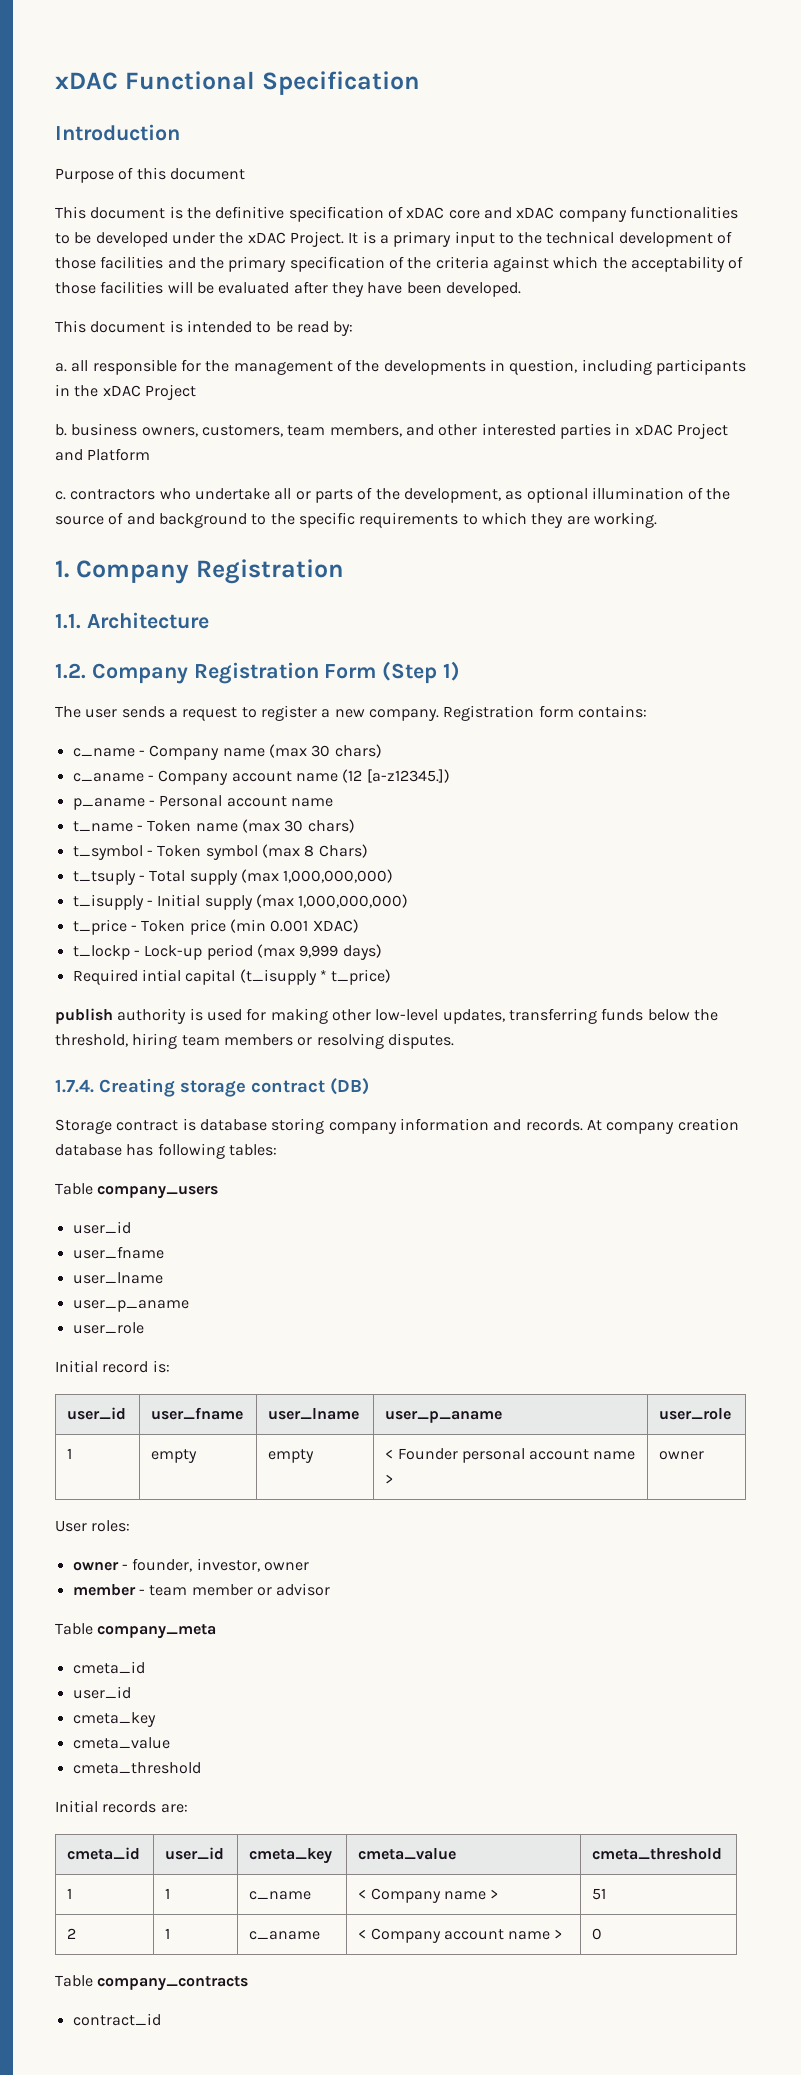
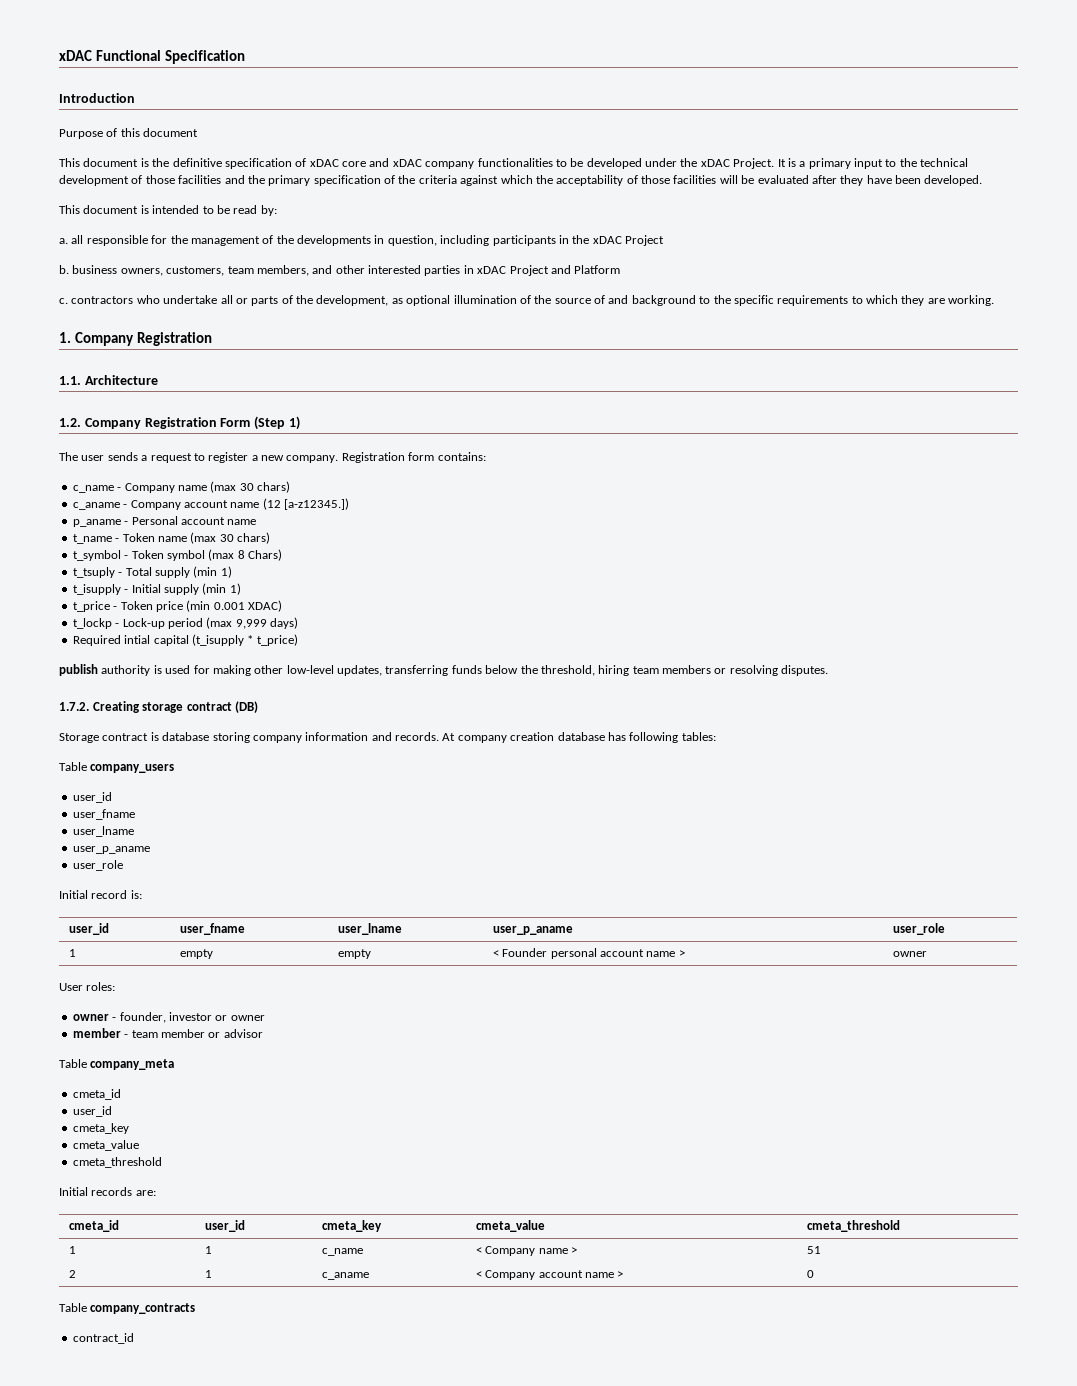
[240,869,394,883] (max 1,000,000,000) -> [193,566,232,578] (min 1)
[255,894,409,908] (max 1,000,000,000) -> [202,583,241,595] (min 1)
[55,1079,94,1093] 1.7.4. -> [59,702,89,711] 1.7.2.
[196,1558,260,1572] investor, -> [168,1012,228,1021] investor or

